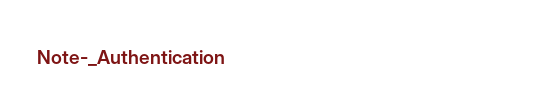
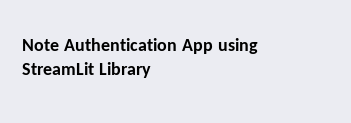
[37,50,225,66] Note-_Authentication -> [22,38,258,54] [22,62,151,78] Note Authentication App using StreamLit Library

